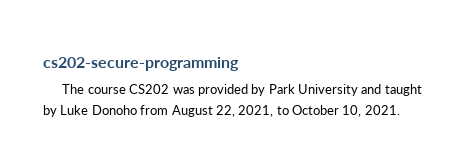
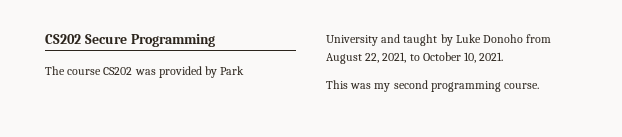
[43,57,239,71] cs202-secure-programming -> [45,34,215,47] CS202 Secure Programming
(400, 110) none -> [326,80,540,92] // This was my second programming course.

